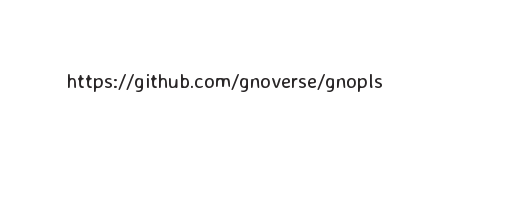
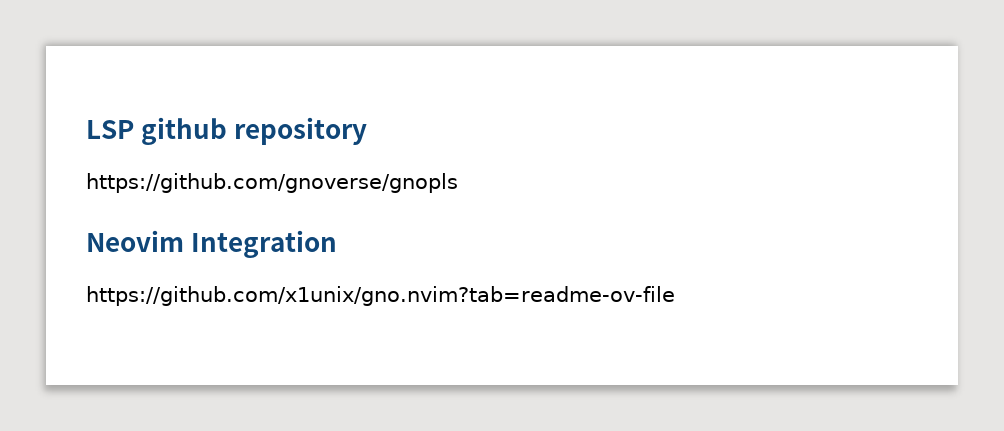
[67,74,383,92] https://github.com/gnoverse/gnopls -> [86,117,368,145] [86,173,458,193] [86,230,338,258] [86,286,675,306] LSP github repository // https://github.com/gnoverse/gnopls // Neovim Integration // https://github.com/x1unix/gno.nvim?tab=readme-ov-file

